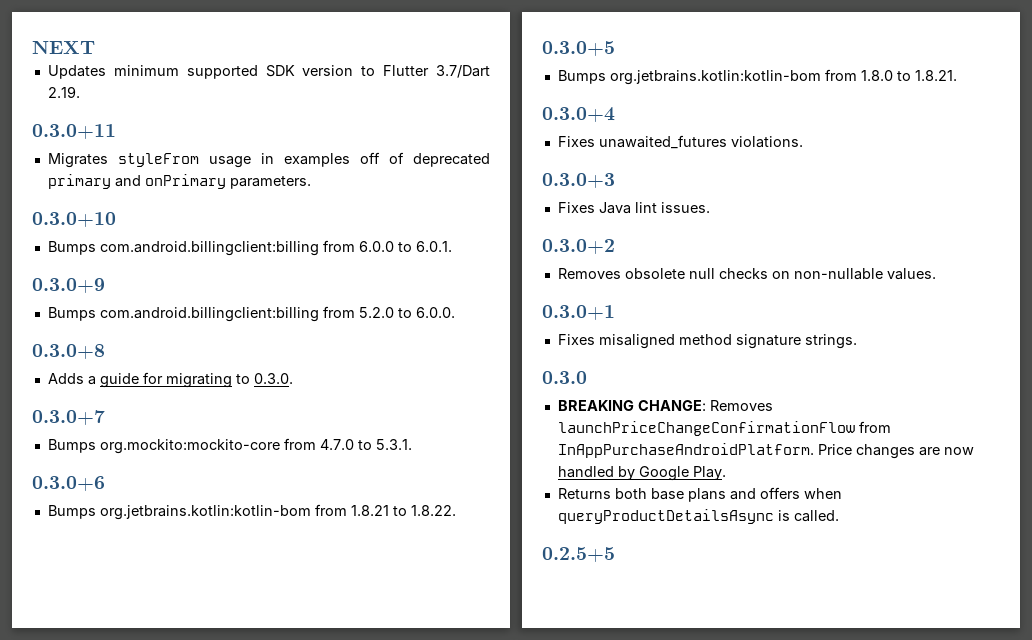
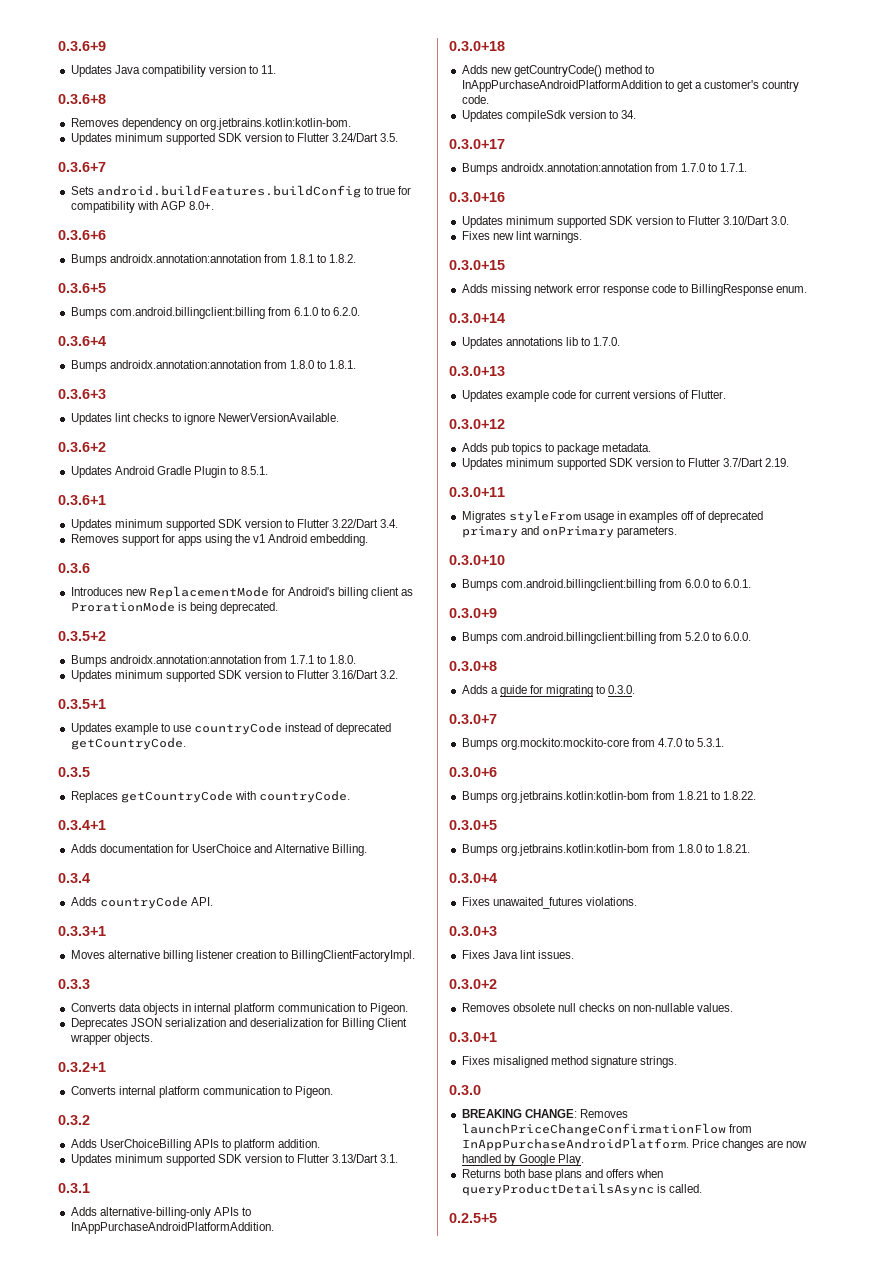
[32,41,95,54] NEXT -> [58,41,106,51] [70,65,277,77] [58,94,106,104] [70,118,351,130] [70,133,399,145] [58,162,106,172] [70,185,412,198] [70,201,214,213] [58,230,106,240] [70,254,357,266] [58,283,106,293] [70,307,361,319] [58,336,106,346] [70,360,357,372] [58,389,106,399] [70,413,340,425] [58,442,106,452] [70,466,269,478] [58,495,106,505] [70,519,399,531] [70,534,369,546] [58,563,90,573] [70,586,414,599] [70,601,278,614] [58,631,106,641] [70,655,357,667] [70,670,399,682] [58,699,106,709] [70,722,392,735] [70,737,186,750] [58,767,90,777] [70,790,350,803] [58,820,106,830] [70,844,368,856] [58,873,90,883] [70,896,213,909] [58,926,106,936] [70,950,416,962] [58,979,90,989] [70,1003,409,1015] [70,1018,408,1030] [69,1033,153,1045] [58,1062,106,1072] [70,1086,334,1098] [58,1115,90,1125] [70,1139,321,1151] [70,1154,399,1166] [58,1183,90,1193] [70,1207,251,1219] [70,1222,274,1234] [449,41,505,51] [461,65,655,77] [461,80,800,92] [461,95,489,104] [461,110,637,122] [449,139,505,149] [461,163,748,175] [449,192,505,202] [461,216,790,228] [461,231,582,243] [449,260,505,270] [461,284,808,296] [449,313,505,323] [461,337,621,349] [449,366,505,376] [461,390,727,402] [449,419,505,429] [461,443,652,455] 0.3.6+9 // Updates Java compatibility version to 11. // 0.3.6+8 // Removes dependency on org.jetbrains.kotlin:kotlin-bom. // Updates minimum supported SDK version to Flutter 3.24/Dart 3.5. // 0.3.6+7 // Sets android.buildFeatures.buildConfig to true for compatibility with AGP 8.0+. // 0.3.6+6 // Bumps androidx.annotation:annotation from 1.8.1 to 1.8.2. // 0.3.6+5 // Bumps com.android.billingclient:billing from 6.1.0 to 6.2.0. // 0.3.6+4 // Bumps androidx.annotation:annotation from 1.8.0 to 1.8.1. // 0.3.6+3 // Updates lint checks to ignore NewerVersionAvailable. // 0.3.6+2 // Updates Android Gradle Plugin to 8.5.1. // 0.3.6+1 // Updates minimum supported SDK version to Flutter 3.22/Dart 3.4. // Removes support for apps using the v1 Android embedding. // 0.3.6 // Introduces new ReplacementMode for Android's billing client as ProrationMode is being deprecated. // 0.3.5+2 // Bumps androidx.annotation:annotation from 1.7.1 to 1.8.0. // Updates minimum supported SDK version to Flutter 3.16/Dart 3.2. // 0.3.5+1 // Updates example to use countryCode instead of deprecated getCountryCode. // 0.3.5 // Replaces getCountryCode with countryCode. // 0.3.4+1 // Adds documentation for UserChoice and Alternative Billing. // 0.3.4 // Adds countryCode API. // 0.3.3+1 // Moves alternative billing listener creation to BillingClientFactoryImpl. // 0.3.3 // Converts data objects in internal platform communication to Pigeon. // Deprecates JSON serialization and deserialization for Billing Client wrapper objects. // 0.3.2+1 // Converts internal platform communication to Pigeon. // 0.3.2 // Adds UserChoiceBilling APIs to platform addition. // Updates minimum supported SDK version to Flutter 3.13/Dart 3.1. // 0.3.1 // Adds alternative-billing-only APIs to InAppPurchaseAndroidPlatformAddition. // 0.3.0+18 // Adds new getCountryCode() method to InAppPurchaseAndroidPlatformAddition to get a customer's country code. // Updates compileSdk version to 34. // 0.3.0+17 // Bumps androidx.annotation:annotation from 1.7.0 to 1.7.1. // 0.3.0+16 // Updates minimum supported SDK version to Flutter 3.10/Dart 3.0. // Fixes new lint warnings. // 0.3.0+15 // Adds missing network error response code to BillingResponse enum. // 0.3.0+14 // Updates annotations lib to 1.7.0. // 0.3.0+13 // Updates example code for current versions of Flutter. // 0.3.0+12 // Adds pub topics to package metadata.

